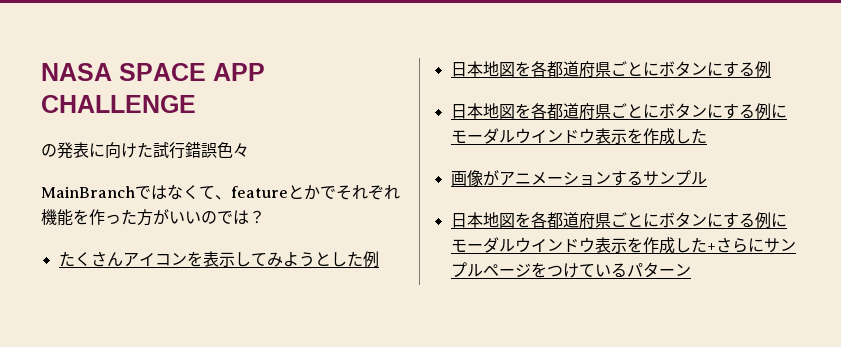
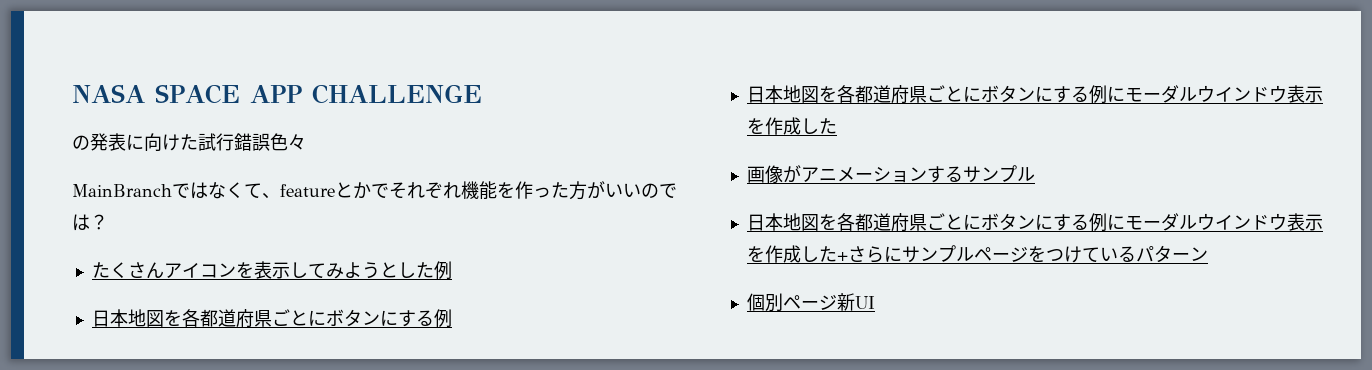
(691, 270) none -> [746,293,875,312] // 個別ページ新UI

